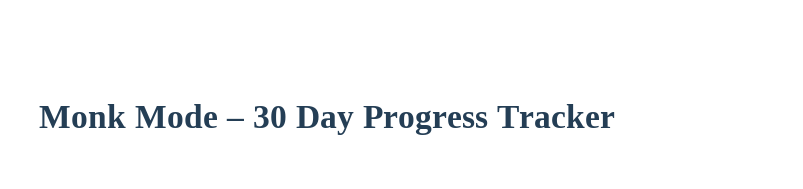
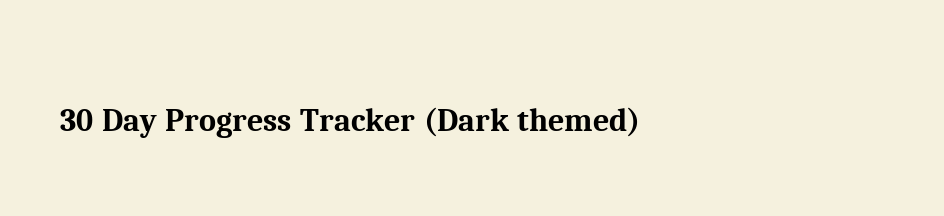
[39,104,245,128] Monk Mode – -> (60, 120) none
(616, 116) none -> [423,107,641,137] (Dark themed)

